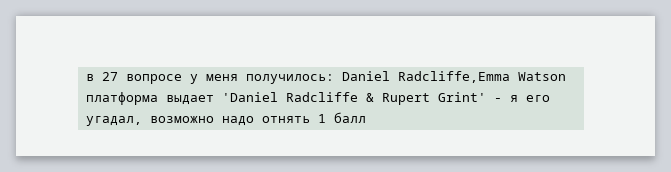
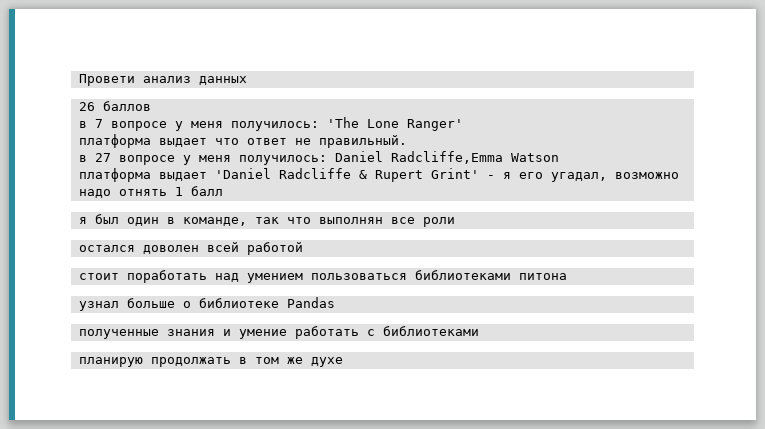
(85, 77) none -> [78,74,247,86] [78,101,151,111] [78,117,463,131] [78,134,407,148] Провети анализ данных // 26 баллов // в 7 вопросе у меня получилось: 'The Lone Ranger' // платформа выдает что ответ не правильный. //
(366, 117) none -> [78,214,455,227] [78,242,303,255] [78,270,567,283] [78,297,335,311] [78,326,479,339] [78,357,343,367] // я был один в команде, так что выполнян все роли // остался доволен всей работой // стоит поработать над умением пользоваться библиотеками питона // узнал больше о библиотеке Pandas // полученные знания и умение работать с библиотеками // планирую продолжать в том же духе

